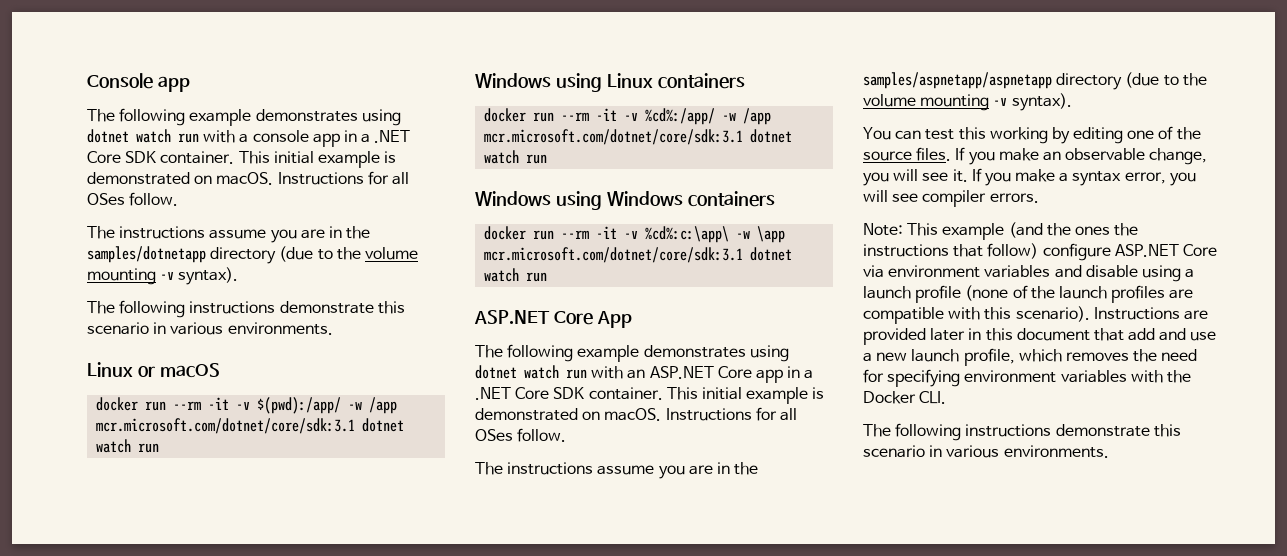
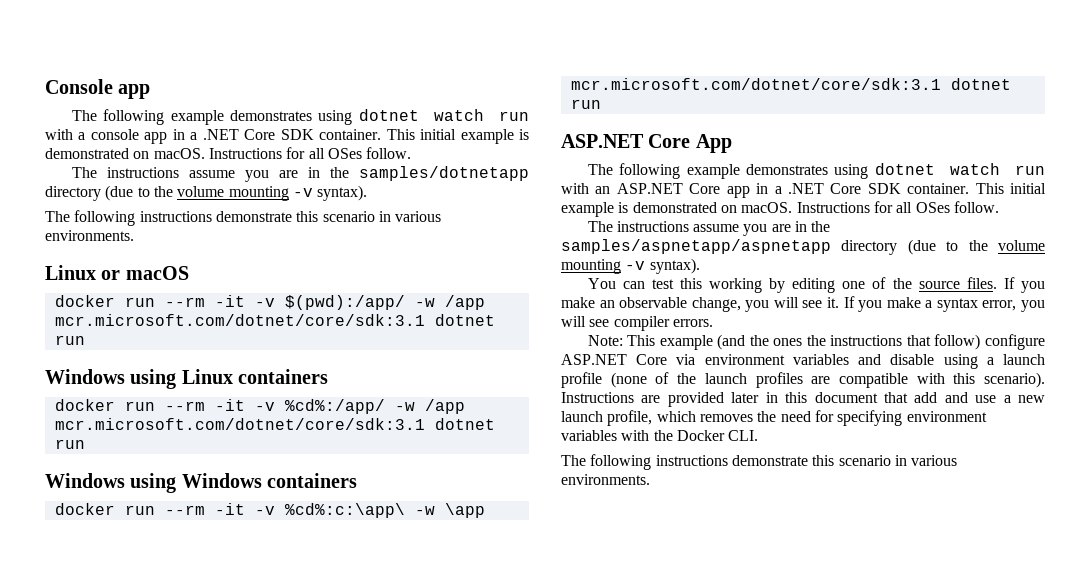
[96,439,132,453] watch -> (495, 320) none
[484,150,520,164] watch -> (495, 424) none
[484,268,520,282] watch -> (1011, 84) none

